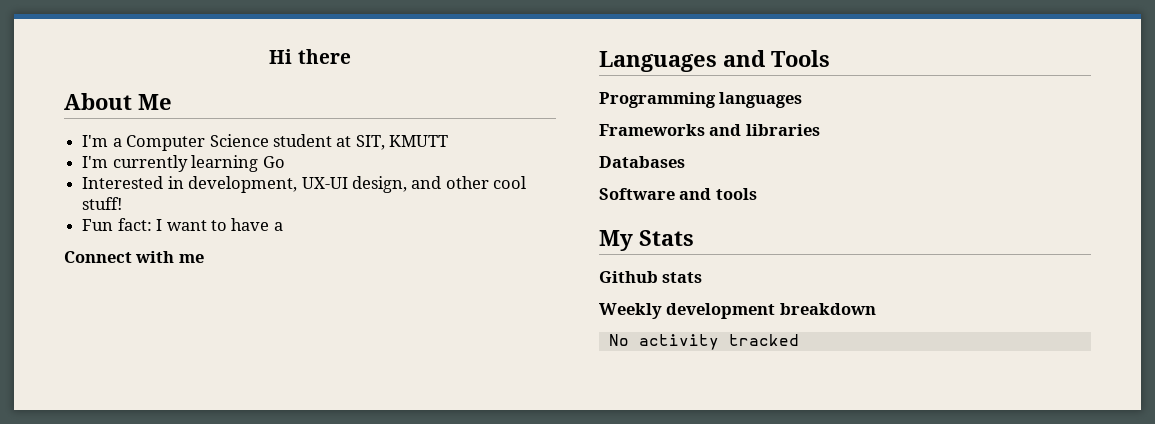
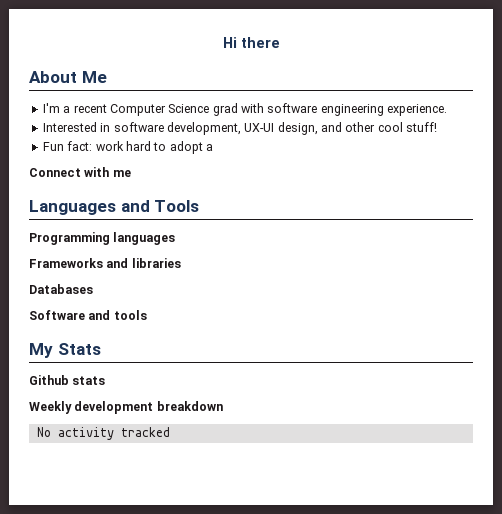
(122, 142) none -> [73,104,107,113] recent
[272,134,449,150] [82,155,285,172] student at SIT, KMUTT // I'm currently learning Go -> [212,103,448,116] grad with software engineering experience.
(184, 182) none -> [113,122,164,132] software
[156,218,270,231] I want to have -> [95,141,203,154] work hard to adopt

